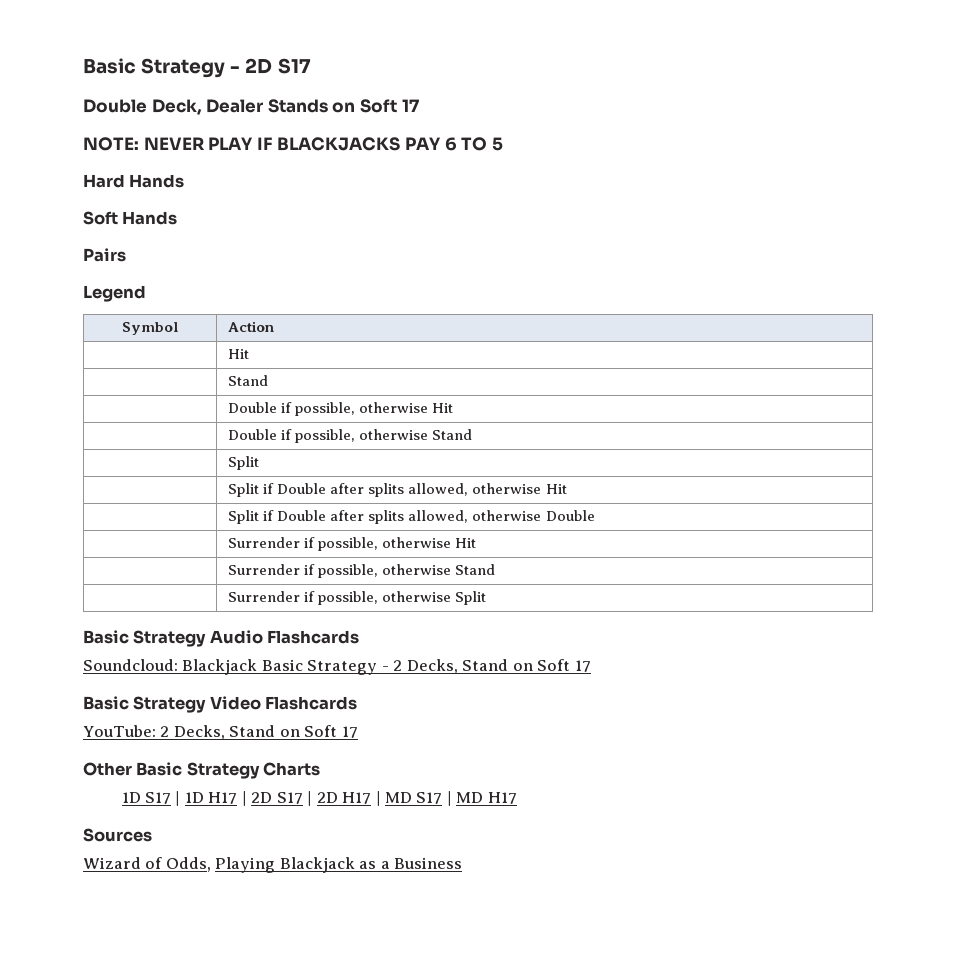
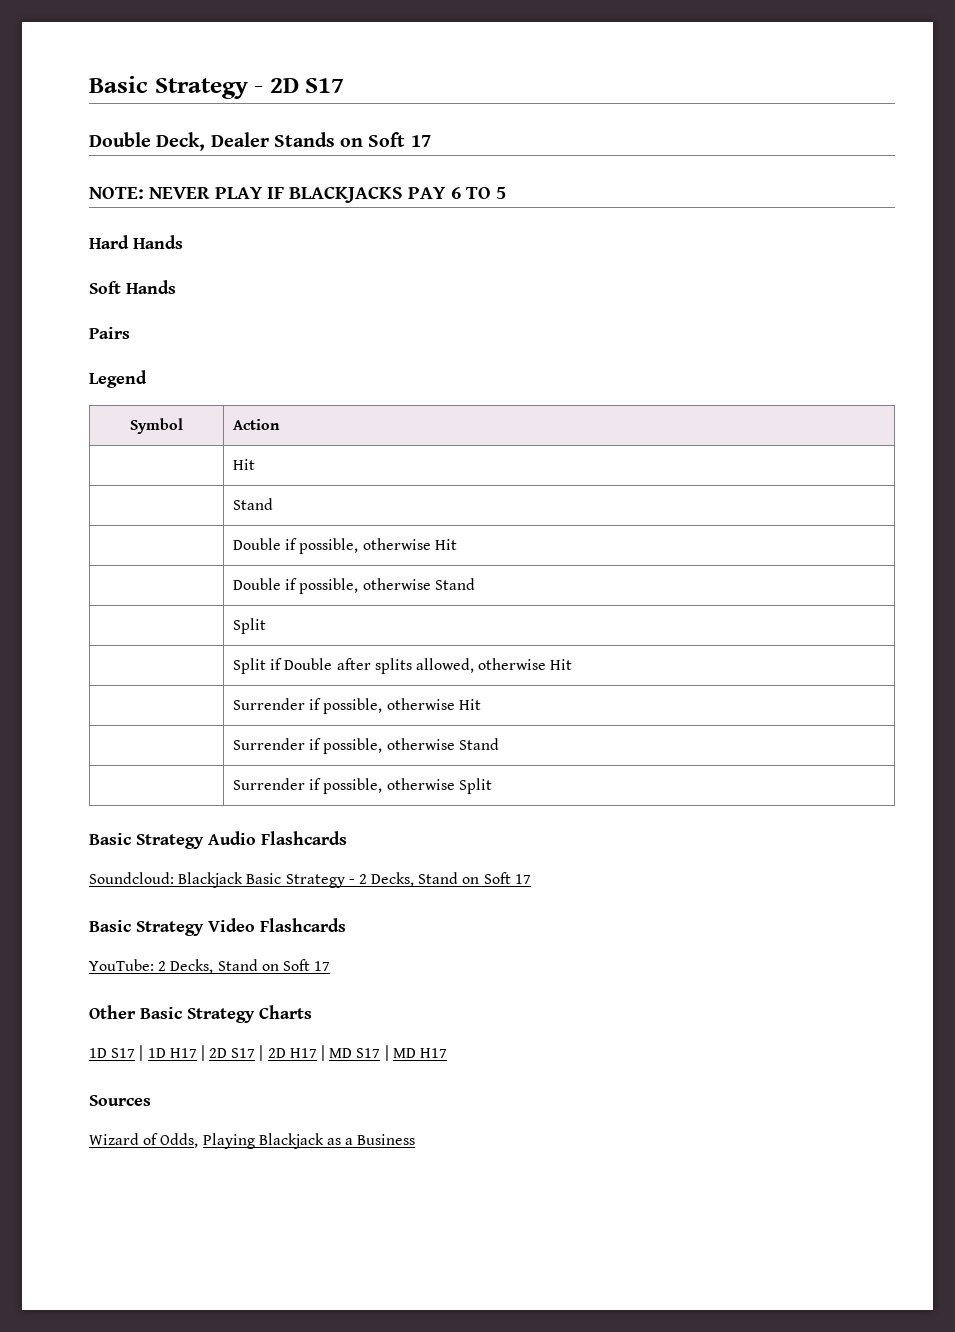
[228,510,595,524] // | Split if Double after splits allowed, otherwise Double -> (573, 664) none

